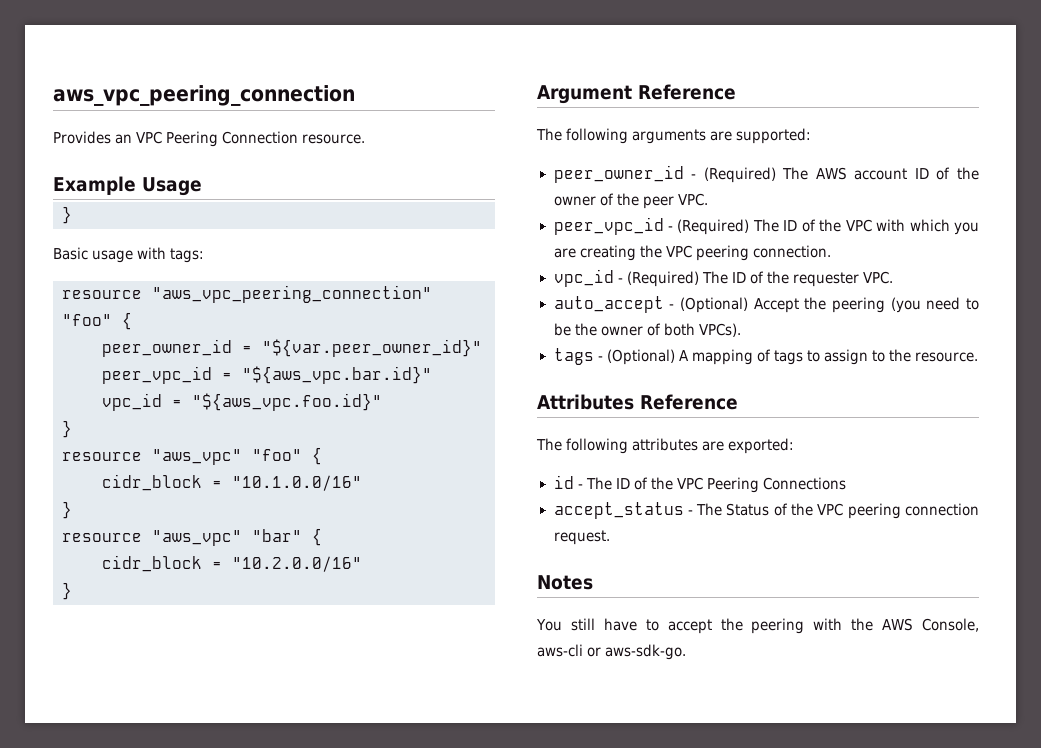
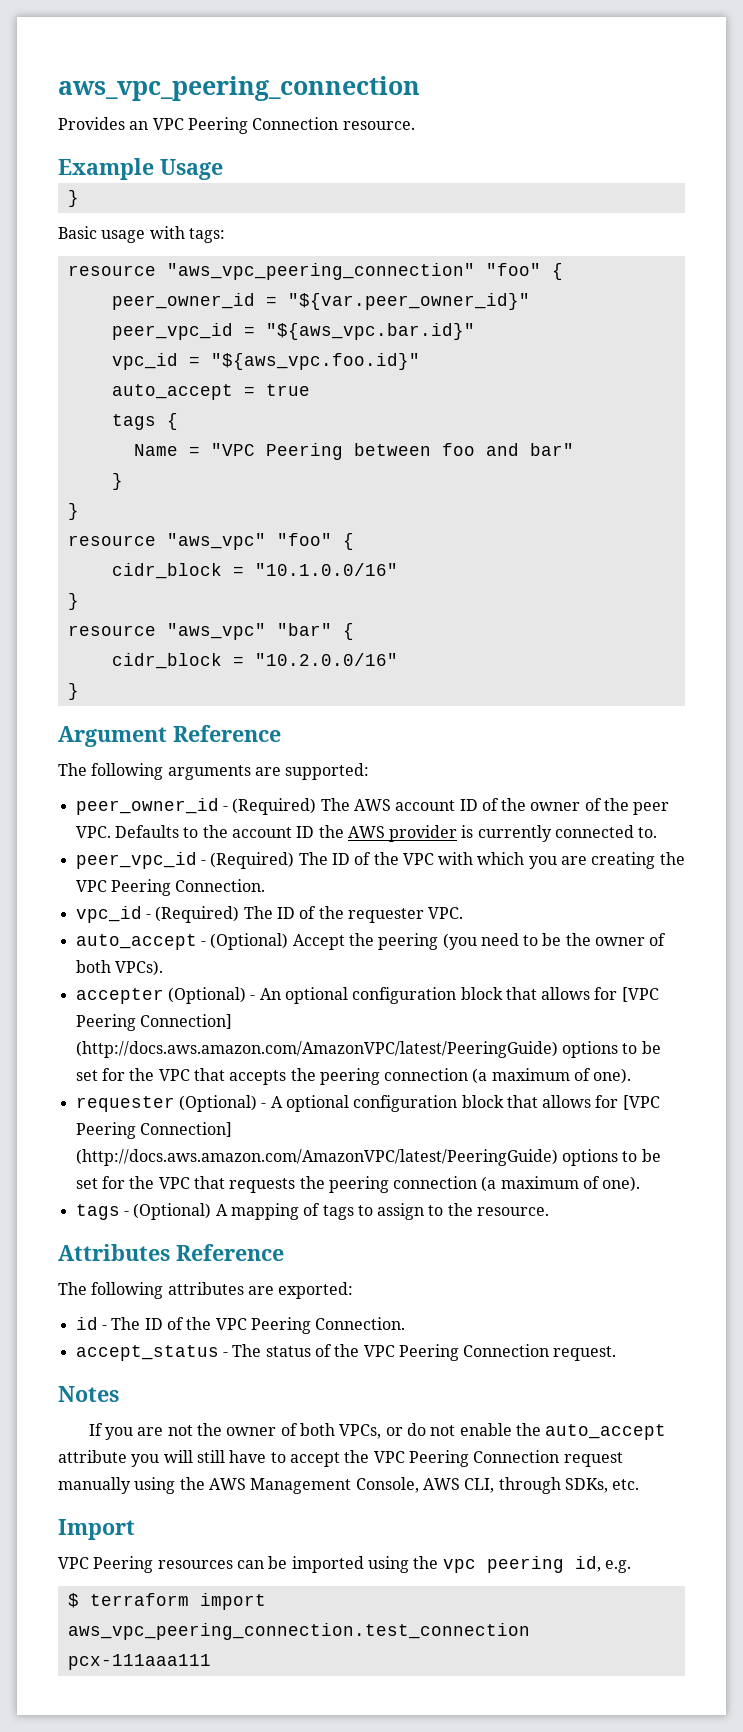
(382, 402) none -> [111,384,310,400] [111,413,178,430] [133,443,574,460] [111,473,123,490] // auto_accept = true // tags { // Name = "VPC Peering between foo and bar" // }
(708, 199) none -> [114,825,658,842] Defaults to the account ID the AWS provider is currently connected to.
[695,245,831,261] peering connection. -> [110,879,266,896] Peering Connection.
(741, 330) none -> [75,987,659,1004] [75,1014,232,1031] [75,1041,661,1058] [75,1068,632,1085] [75,1095,660,1112] [75,1122,232,1139] [75,1149,661,1166] [75,1176,641,1193] // accepter (Optional) - An optional configuration block that allows for [VPC Peering Connection] (http://docs.aws.amazon.com/AmazonVPC/latest/PeeringGuide) options to be set for the VPC that accepts the peering connection (a maximum of one). // requester (Optional) - A optional configuration block that allows for [VPC Peering Connection] (http://docs.aws.amazon.com/AmazonVPC/latest/PeeringGuide) options to be set for the VPC that requests the peering connection (a maximum of one).
[762,477,846,490] Connections -> [315,1317,406,1330] Connection.
[726,503,979,519] Status of the VPC peering connection -> [265,1344,550,1361] status of the VPC Peering Connection
[536,619,562,631] You -> [88,1423,667,1440] [58,1450,193,1467] If you are not the owner of both VPCs, or do not enable the auto_accept attribute you will
[751,618,979,634] [537,644,687,660] peering with the AWS Console, aws-cli or aws-sdk-go. -> [373,1450,623,1467] [58,1477,640,1494] [58,1519,135,1540] [58,1556,631,1573] [67,1593,266,1610] [67,1623,530,1640] [67,1654,211,1670] VPC Peering Connection request manually using the AWS Management Console, AWS CLI, through SDKs, etc. // Import // VPC Peering resources can be imported using the vpc peering id, e.g. // $ terraform import aws_vpc_peering_connection.test_connection pcx-111aaa111

